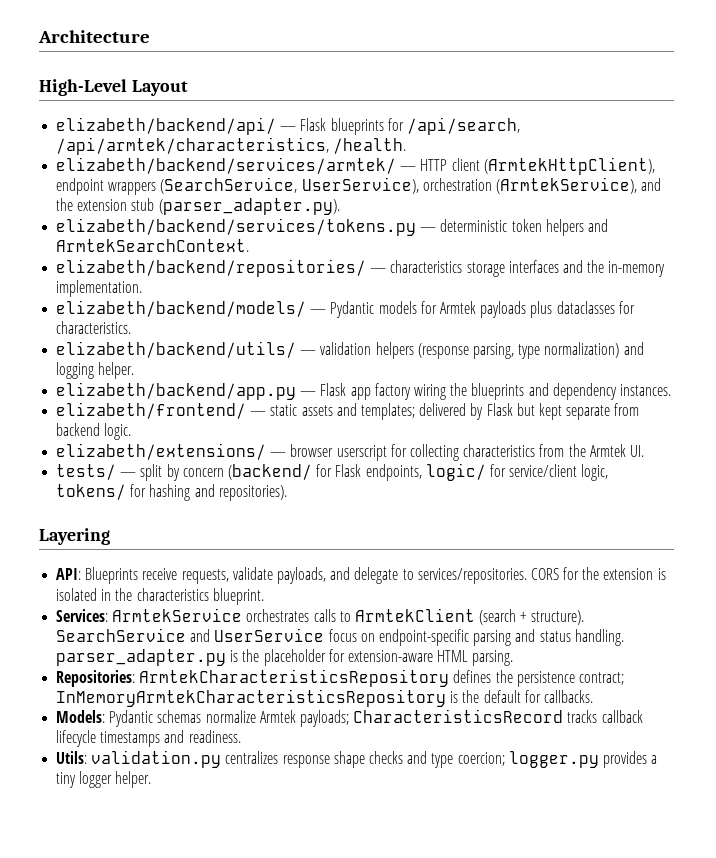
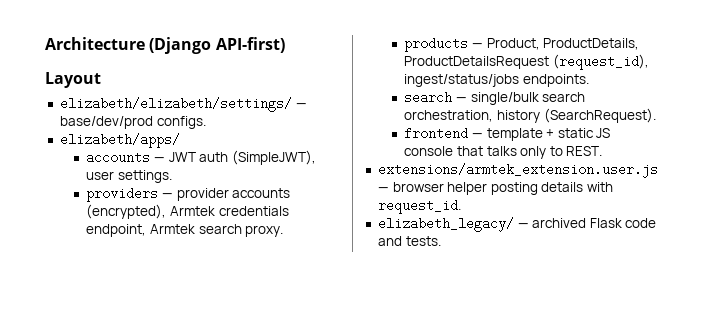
[39,79,127,96] // High-Level -> [149,37,285,54] (Django API-first) //
[56,117,520,135] [56,137,407,155] [56,157,655,175] [56,177,662,195] [56,198,340,215] [56,218,608,236] [56,239,250,252] [56,259,666,277] [56,280,143,297] [56,300,635,318] [56,321,132,334] [56,341,644,359] [56,362,135,379] [56,382,671,400] [56,402,640,420] [56,423,132,440] [56,443,644,461] [56,463,609,481] [56,484,287,501] [39,528,110,545] [56,567,666,584] [56,588,264,605] [56,608,584,625] [56,628,624,646] [56,649,514,666] [56,669,624,687] [56,689,593,707] [56,709,643,727] [56,730,241,747] [56,750,658,768] [56,771,152,788] elizabeth/backend/api/ — Flask blueprints for /api/search, /api/armtek/characteristics, /health. // elizabeth/backend/services/armtek/ — HTTP client (ArmtekHttpClient), endpoint wrappers (SearchService, UserService), orchestration (ArmtekService), and the extension stub (parser_adapter.py). // elizabeth/backend/services/tokens.py — deterministic token helpers and ArmtekSearchContext. // elizabeth/backend/repositories/ — characteristics storage interfaces and the in-memory implementation. // elizabeth/backend/models/ — Pydantic models for Armtek payloads plus dataclasses for characteristics. // elizabeth/backend/utils/ — validation helpers (response parsing, type normalization) and logging helper. // elizabeth/backend/app.py — Flask app factory wiring the blueprints and dependency instances. // elizabeth/frontend/ — static assets and templates; delivered by Flask but kept separate from backend logic. // elizabeth/extensions/ — browser userscript for collecting characteristics from the Armtek UI. // tests/ — split by concern (backend/ for Flask endpoints, logic/ for service/client logic, tokens/ for hashing and repositories). // Layering // API: Blueprints receive requests, validate payloads, and delegate to services/repositories. CORS for the extension is isolated in the characteristics blueprint. // Services: ArmtekService orchestrates calls to ArmtekClient (search + structure). SearchService and UserService focus on endpoint-specific parsing and status handling. parser_adapter.py is the placeholder for extension-aware HTML parsing. // Repositories: ArmtekCharacteristicsRepository defines the persistence contract; InMemoryArmtekCharacteristicsRepository is the default for callbacks. // Models: Pydantic schemas normalize Armtek payloads; CharacteristicsRecord tracks callback lifecycle timestamps and readiness. // Utils: validation.py centralizes response shape checks and type coercion; logger.py provides a tiny logger helper. -> [59,97,307,112] [59,116,206,129] [59,133,180,148] [86,150,316,165] [86,170,172,183] [86,187,291,202] [86,204,289,219] [86,224,284,237] [404,37,640,52] [404,54,649,70] [404,74,589,87] [404,91,586,105] [404,108,656,123] [404,127,611,141] [404,146,603,159] [377,163,658,178] [377,182,614,195] [377,199,461,214] [377,217,657,232] [377,236,441,246] elizabeth/elizabeth/settings/ — base/dev/prod configs. // elizabeth/apps/ // accounts — JWT auth (SimpleJWT), user settings. // providers — provider accounts (encrypted), Armtek credentials endpoint, Armtek search proxy. // products — Product, ProductDetails, ProductDetailsRequest (request_id), ingest/status/jobs endpoints. // search — single/bulk search orchestration, history (SearchRequest). // frontend — template + static JS console that talks only to REST. // extensions/armtek_extension.user.js — browser helper posting details with request_id. // elizabeth_legacy/ — archived Flask code and tests.

